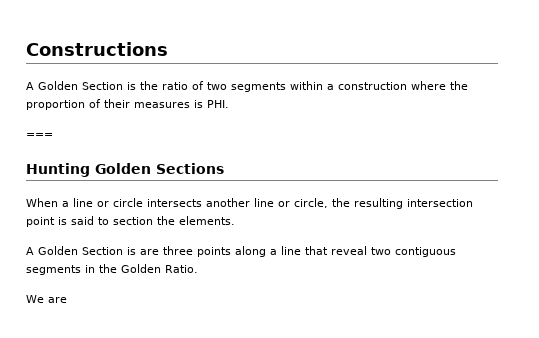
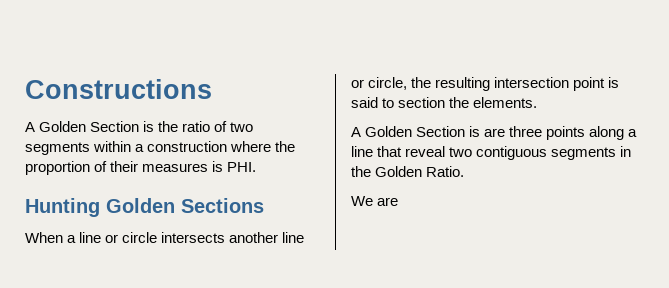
[26,133,53,138] // === -> (257, 167) none

